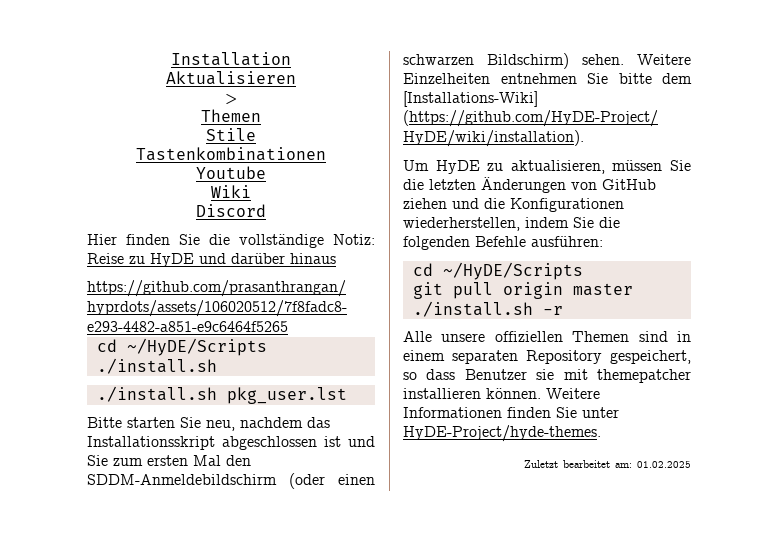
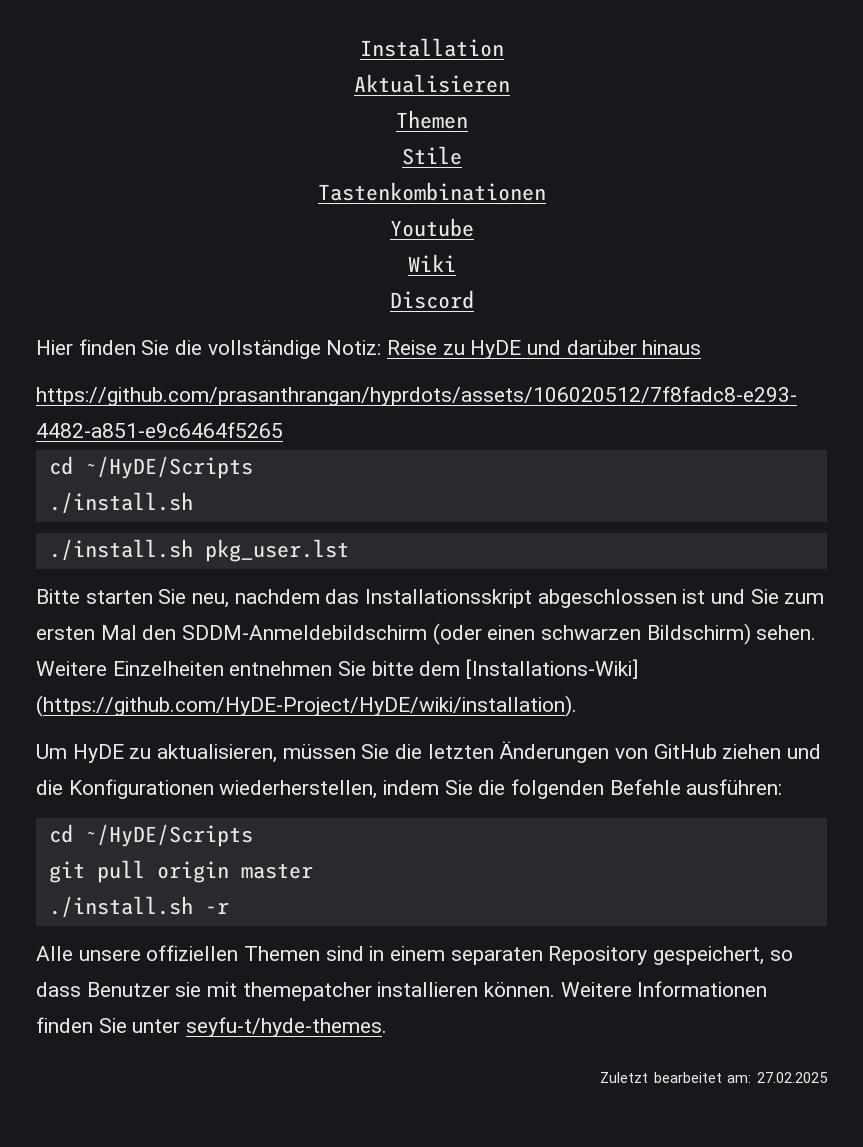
[225,93,237,105] // > -> (510, 83) none
[403,425,601,442] HyDE-Project/hyde-themes. -> [186,1017,388,1037] seyfu-t/hyde-themes.
[637,461,691,468] 01.02.2025 -> [756,1072,828,1083] 27.02.2025

